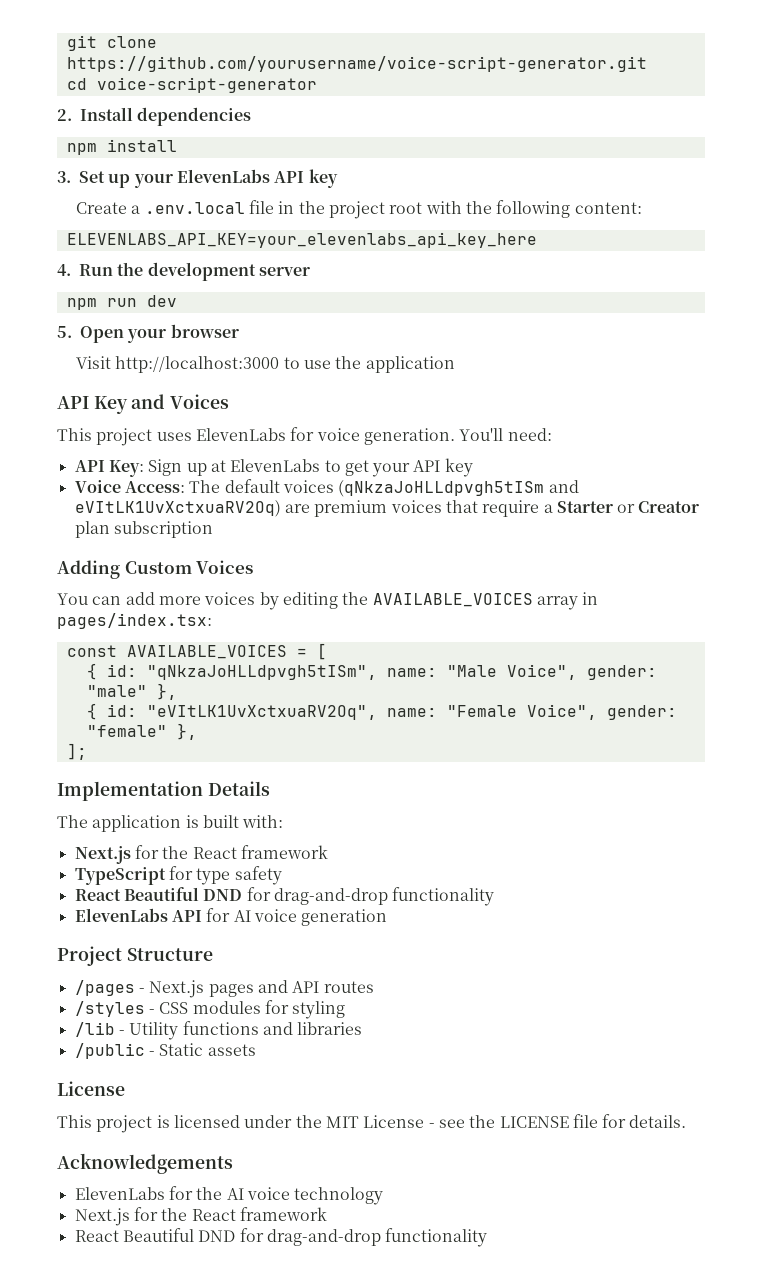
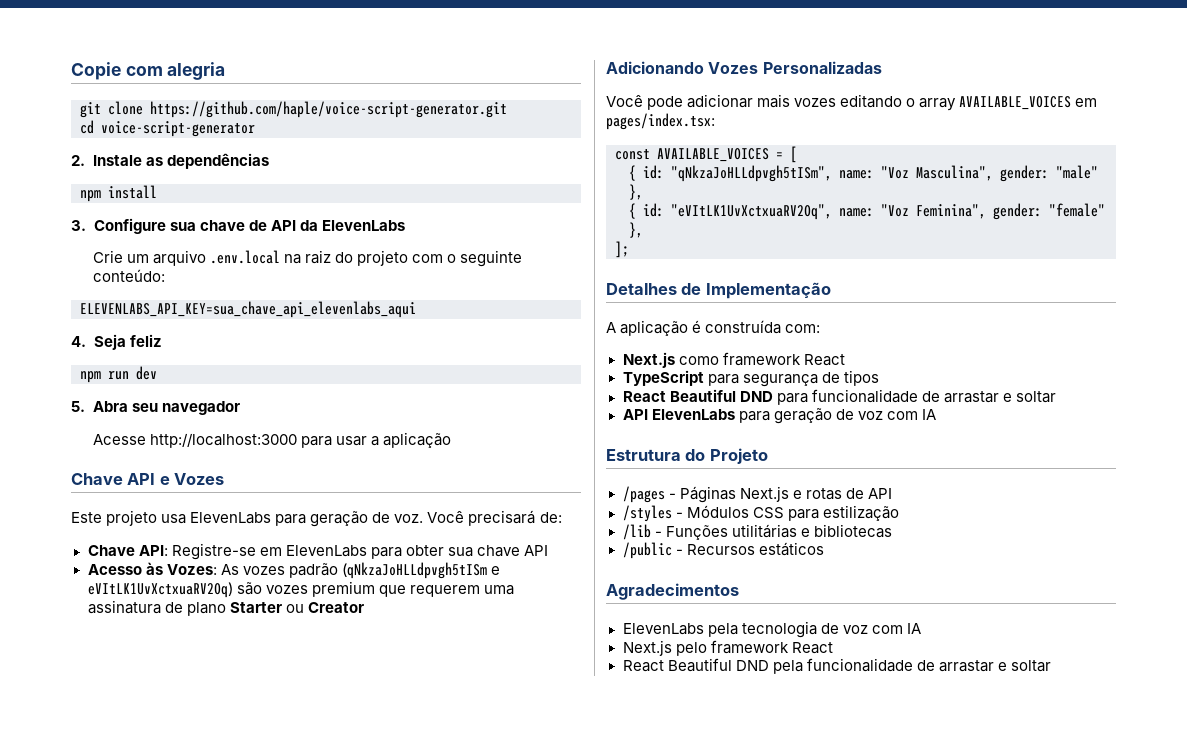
(66, 43) none -> [71,62,226,80] Copie com alegria //
[66,56,647,72] https://github.com/yourusername/voice-script-generator.git -> [150,101,507,118] https://github.com/haple/voice-script-generator.git
[80,107,252,126] Install dependencies -> [92,153,269,169] Instale as dependências
[79,169,338,188] [75,200,642,219] [66,232,537,248] [57,262,310,281] [66,295,177,310] [57,324,239,343] [75,356,455,373] [57,394,230,414] [57,427,552,446] [74,458,473,477] [74,479,579,497] [74,500,700,517] [74,521,213,538] [57,560,254,579] [57,592,599,610] Set up your ElevenLabs API key // Create a .env.local file in the project root with the following content: // ELEVENLABS_API_KEY=your_elevenlabs_api_key_here // 4. Run the development server // npm run dev // 5. Open your browser // Visit http://localhost:3000 to use the application // API Key and Voices // This project uses ElevenLabs for voice generation. You'll need: // API Key: Sign up at ElevenLabs to get your API key // Voice Access: The default voices (qNkzaJoHLLdpvgh5tISm and eVItLK1UvXctxuaRV2Oq) are premium voices that require a Starter or Creator plan subscription // Adding Custom Voices // You can add more voices by editing the AVAILABLE_VOICES array in -> [93,218,405,234] [92,250,523,267] [92,269,165,282] [80,301,416,318] [71,334,162,350] [80,366,157,383] [71,401,240,415] [92,432,451,448] [71,473,225,485] [71,510,562,527] [87,543,548,560] [87,562,500,579] [87,581,514,598] [87,600,364,616] [606,61,882,74] [606,94,1098,111] Configure sua chave de API da ElevenLabs // Crie um arquivo .env.local na raiz do projeto com o seguinte conteúdo: // ELEVENLABS_API_KEY=sua_chave_api_elevenlabs_aqui // 4. Seja feliz // npm run dev // 5. Abra seu navegador // Acesse http://localhost:3000 para usar a aplicação // Chave API e Vozes // Este projeto usa ElevenLabs para geração de voz. Você precisará de: // Chave API: Registre-se em ElevenLabs para obter sua chave API // Acesso às Vozes: As vozes padrão (qNkzaJoHLLdpvgh5tISm e eVItLK1UvXctxuaRV2Oq) são vozes premium que requerem uma assinatura de plano Starter ou Creator // Adicionando Vozes Personalizadas // Você pode adicionar mais vozes editando o array AVAILABLE_VOICES em
[446,664,577,680] "Male Voice", -> [881,165,993,181] "Voz Masculina",
[446,704,597,720] "Female Voice", -> [881,204,986,219] "Voz Feminina",
[57,781,270,801] [57,815,284,832] [74,845,328,864] Implementation Details // The application is built with: // Next.js for the React framework -> [606,282,831,299] [606,320,821,336] [622,352,845,368] Detalhes de Implementação // A aplicação é construída com: // Next.js como framework React
[168,866,282,885] [74,887,495,906] [74,908,388,926] [57,946,213,966] [74,980,374,998] for type safety // React Beautiful DND for drag-and-drop functionality // ElevenLabs API for AI voice generation // Project Structure // /pages - Next.js pages and API routes -> [707,370,879,387] [622,389,1056,405] [622,408,936,424] [606,448,768,464] [622,486,892,503] para segurança de tipos // React Beautiful DND para funcionalidade de arrastar e soltar // API ElevenLabs para geração de voz com IA // Estrutura do Projeto // /pages - Páginas Next.js e rotas de API
[159,1000,346,1019] [74,1021,363,1040] [74,1043,256,1059] [57,1081,125,1096] [57,1114,687,1133] [57,1153,233,1174] [74,1186,384,1205] [74,1207,327,1226] [74,1228,488,1247] CSS modules for styling // /lib - Utility functions and libraries // /public - Static assets // License // This project is licensed under the MIT License - see the LICENSE file for details. // Acknowledgements // ElevenLabs for the AI voice technology // Next.js for the React framework // React Beautiful DND for drag-and-drop functionality -> [686,505,899,521] [622,524,892,540] [622,542,824,559] [606,583,739,600] [622,621,921,638] [622,640,833,656] [622,658,1051,674] Módulos CSS para estilização // /lib - Funções utilitárias e bibliotecas // /public - Recursos estáticos // Agradecimentos // ElevenLabs pela tecnologia de voz com IA // Next.js pelo framework React // React Beautiful DND pela funcionalidade de arrastar e soltar

